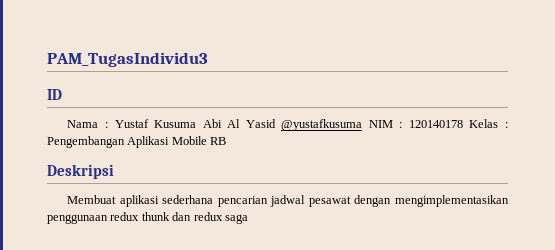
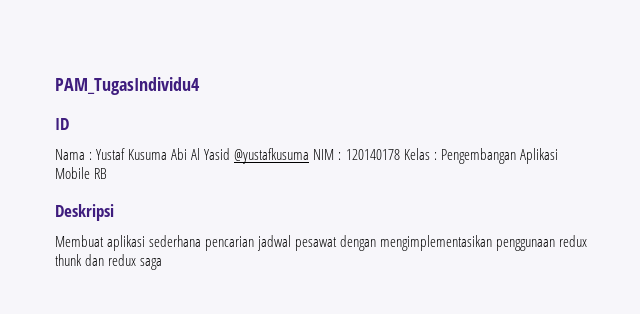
[47,52,208,67] PAM_TugasIndividu3 -> [55,77,200,95] PAM_TugasIndividu4

